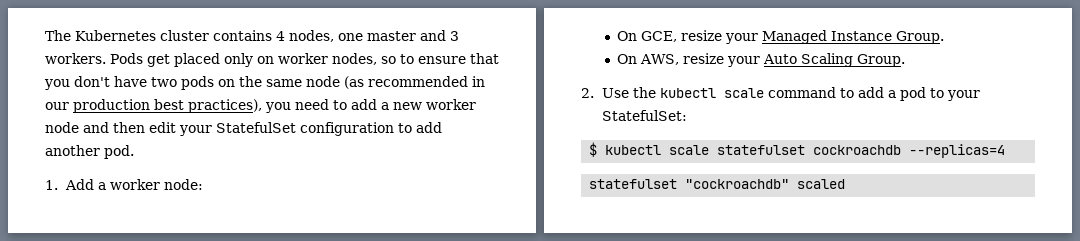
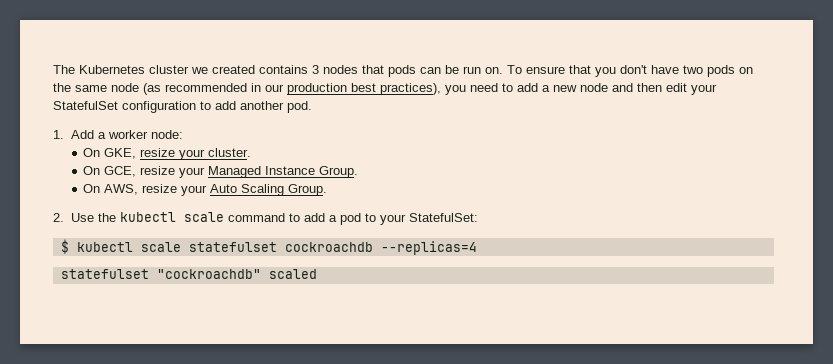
[213,30,459,42] [45,53,414,67] contains 4 nodes, one master and 3 workers. Pods get placed only on worker nodes, so to -> [191,65,522,77] we created contains 3 nodes that pods can be run on. To
[426,99,476,110] worker -> (577, 88) none
(203, 184) none -> [83,148,252,160] // On GKE, resize your cluster.

